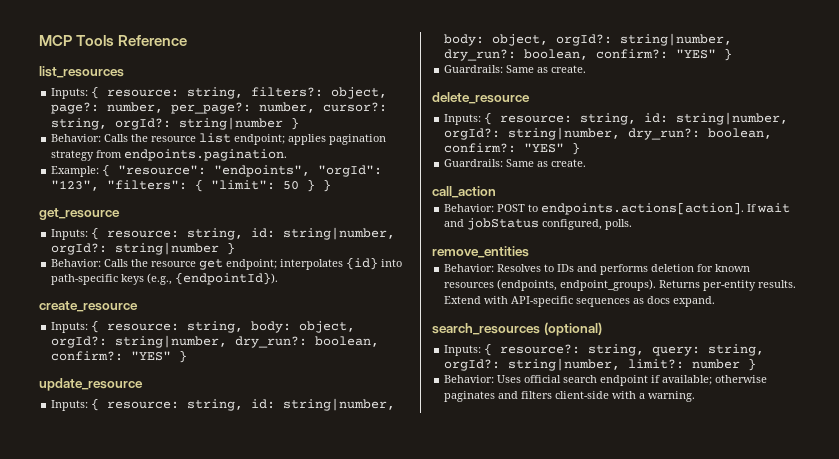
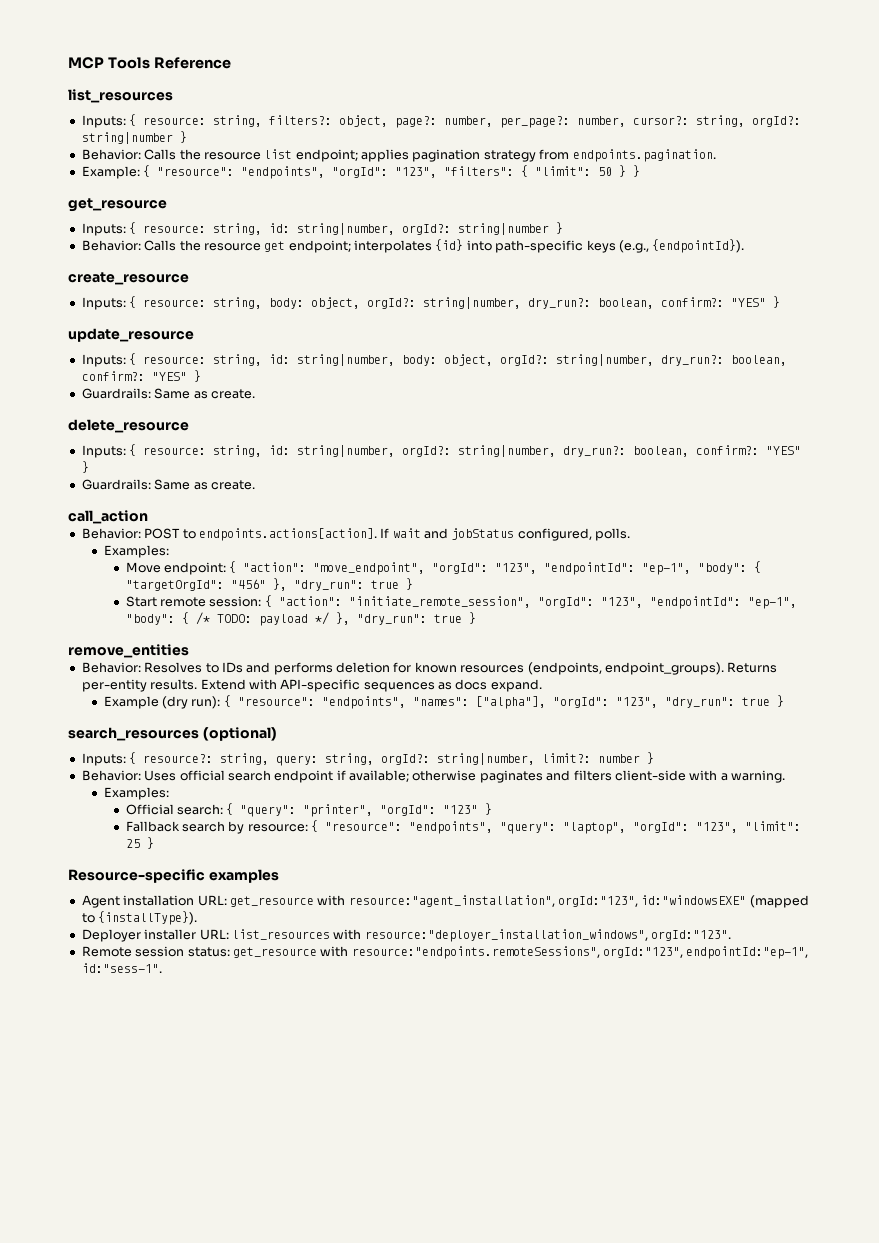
(633, 224) none -> [103,545,169,558] [125,561,762,575] [125,578,413,591] [125,595,797,609] [125,612,476,626] // Examples: // Move endpoint: { "action": "move_endpoint", "orgId": "123", "endpointId": "ep-1", "body": { "targetOrgId": "456" }, "dry_run": true } // Start remote session: { "action": "initiate_remote_session", "orgId": "123", "endpointId": "ep-1", "body": { /* TODO: payload */ }, "dry_run": true }
(716, 301) none -> [103,695,784,709] // Example (dry run): { "resource": "endpoints", "names": ["alpha"], "orgId": "123", "dry_run": true }
(696, 396) none -> [103,787,169,800] [125,803,493,817] [125,820,802,834] [125,837,154,849] [68,869,279,883] [81,895,809,908] [81,911,198,925] [81,929,731,942] [81,946,809,959] [81,963,162,973] // Examples: // Official search: { "query": "printer", "orgId": "123" } // Fallback search by resource: { "resource": "endpoints", "query": "laptop", "orgId": "123", "limit": 25 } // Resource-specific examples // Agent installation URL: get_resource with resource:"agent_installation", orgId:"123", id:"windowsEXE" (mapped to {installType}). // Deployer installer URL: list_resources with resource:"deployer_installation_windows", orgId:"123". // Remote session status: get_resource with resource:"endpoints.remoteSessions", orgId:"123", endpointId:"ep-1", id:"sess-1".

